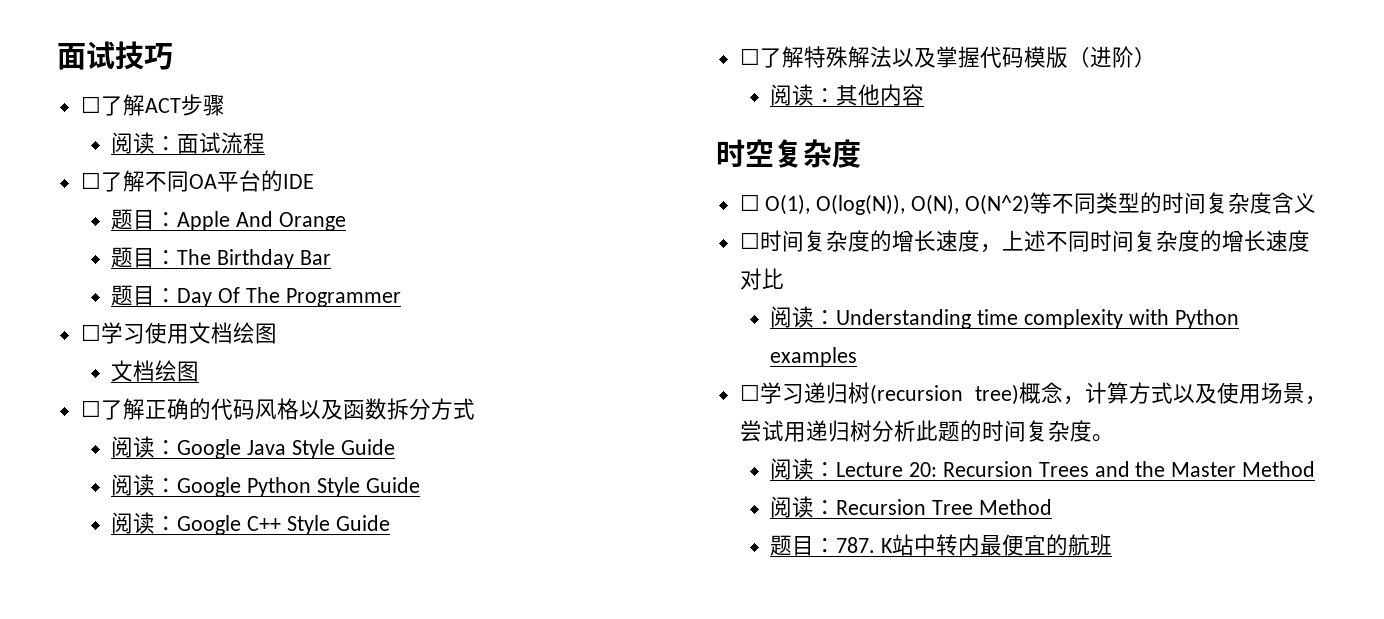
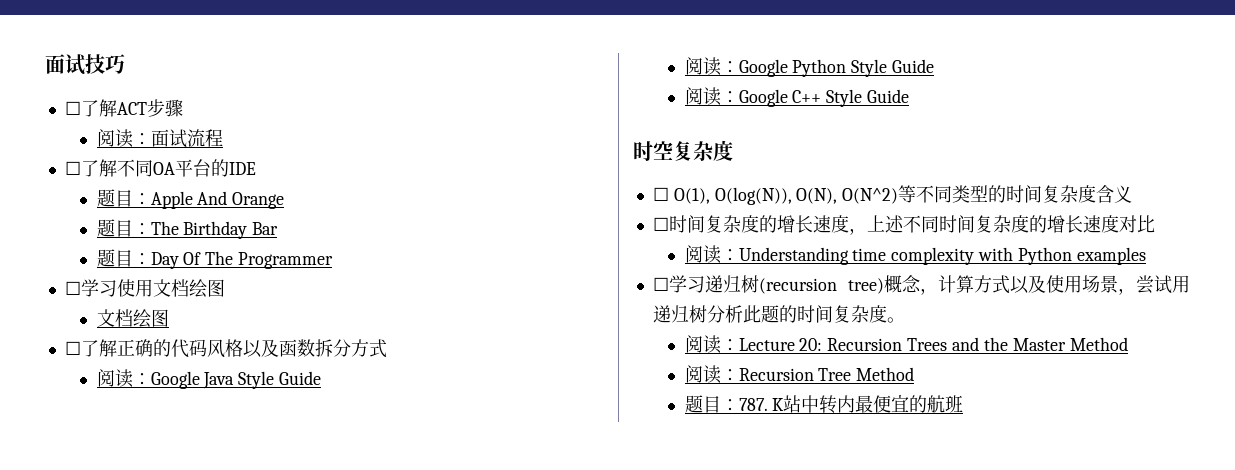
[739,46,1156,68] [770,84,925,106] // ☐了解特殊解法以及掌握代码模版（进阶） // 阅读：其他内容 -> (910, 96) none

